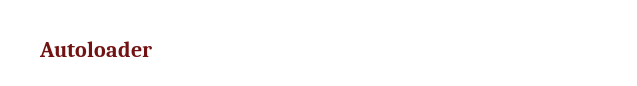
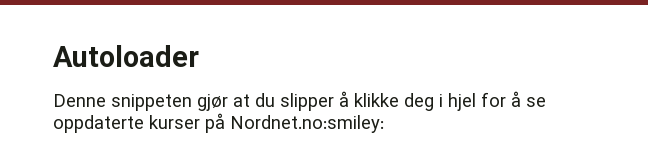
(152, 49) none -> [53,91,546,111] [53,113,384,133] // Denne snippeten gjør at du slipper å klikke deg i hjel for å se oppdaterte kurser på Nordnet.no:smiley:

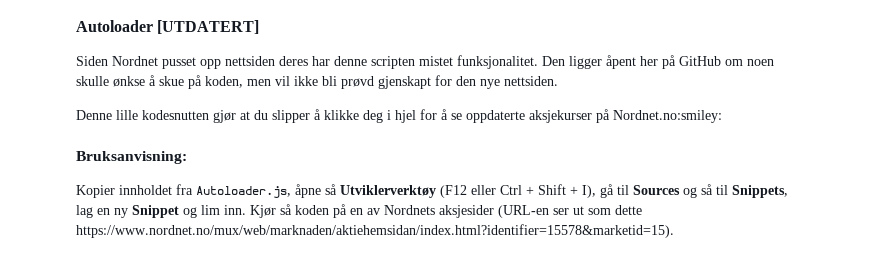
(199, 56) none -> [157,20,260,34] [76,55,774,69] [76,75,558,89] [UTDATERT] // Siden Nordnet pusset opp nettsiden deres har denne scripten mistet funksjonalitet. Den ligger åpent her på GitHub om noen skulle ønkse å skue på koden, men vil ikke bli prøvd gjenskapt for den nye nettsiden.
[111,94,192,111] snippeten -> [116,110,209,120] lille kodesnutten
[149,115,200,129] kurser -> [529,110,592,123] aksjekurser
(384, 124) none -> [76,151,187,164] [76,184,788,198] [76,204,642,218] [76,224,674,238] // Bruksanvisning: // Kopier innholdet fra Autoloader.js, åpne så Utviklerverktøy (F12 eller Ctrl + Shift + I), gå til Sources og så til Snippets, lag en ny Snippet og lim inn. Kjør så koden på en av Nordnets aksjesider (URL-en ser ut som dette https://www.nordnet.no/mux/web/marknaden/aktiehemsidan/index.html?identifier=15578&marketid=15).

